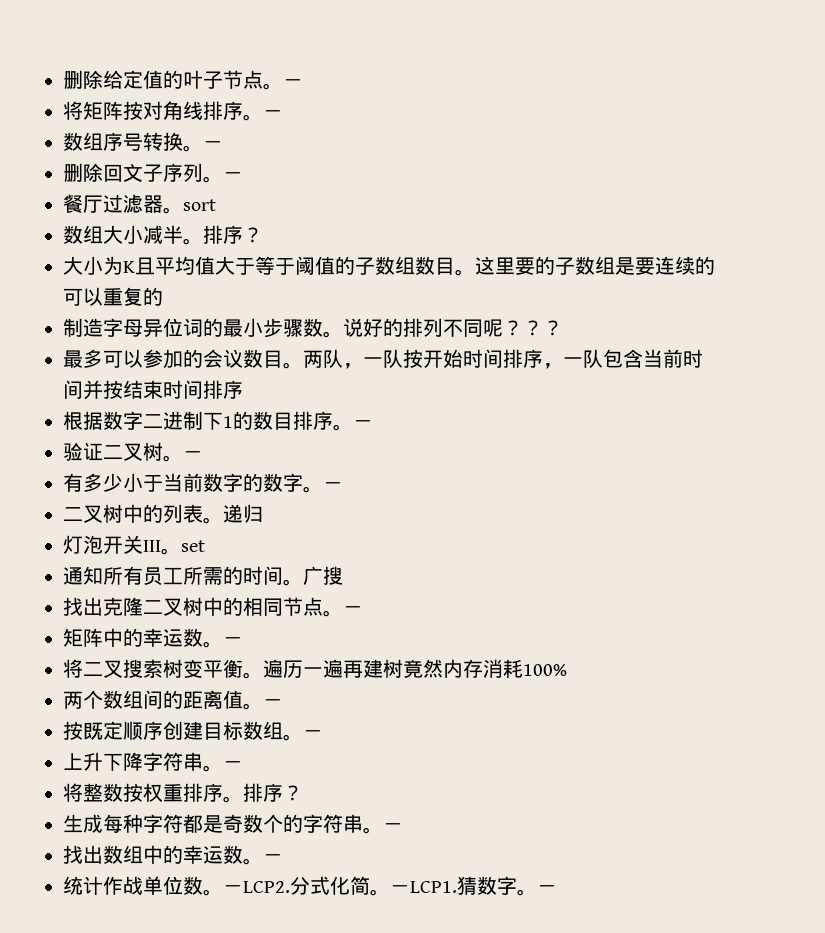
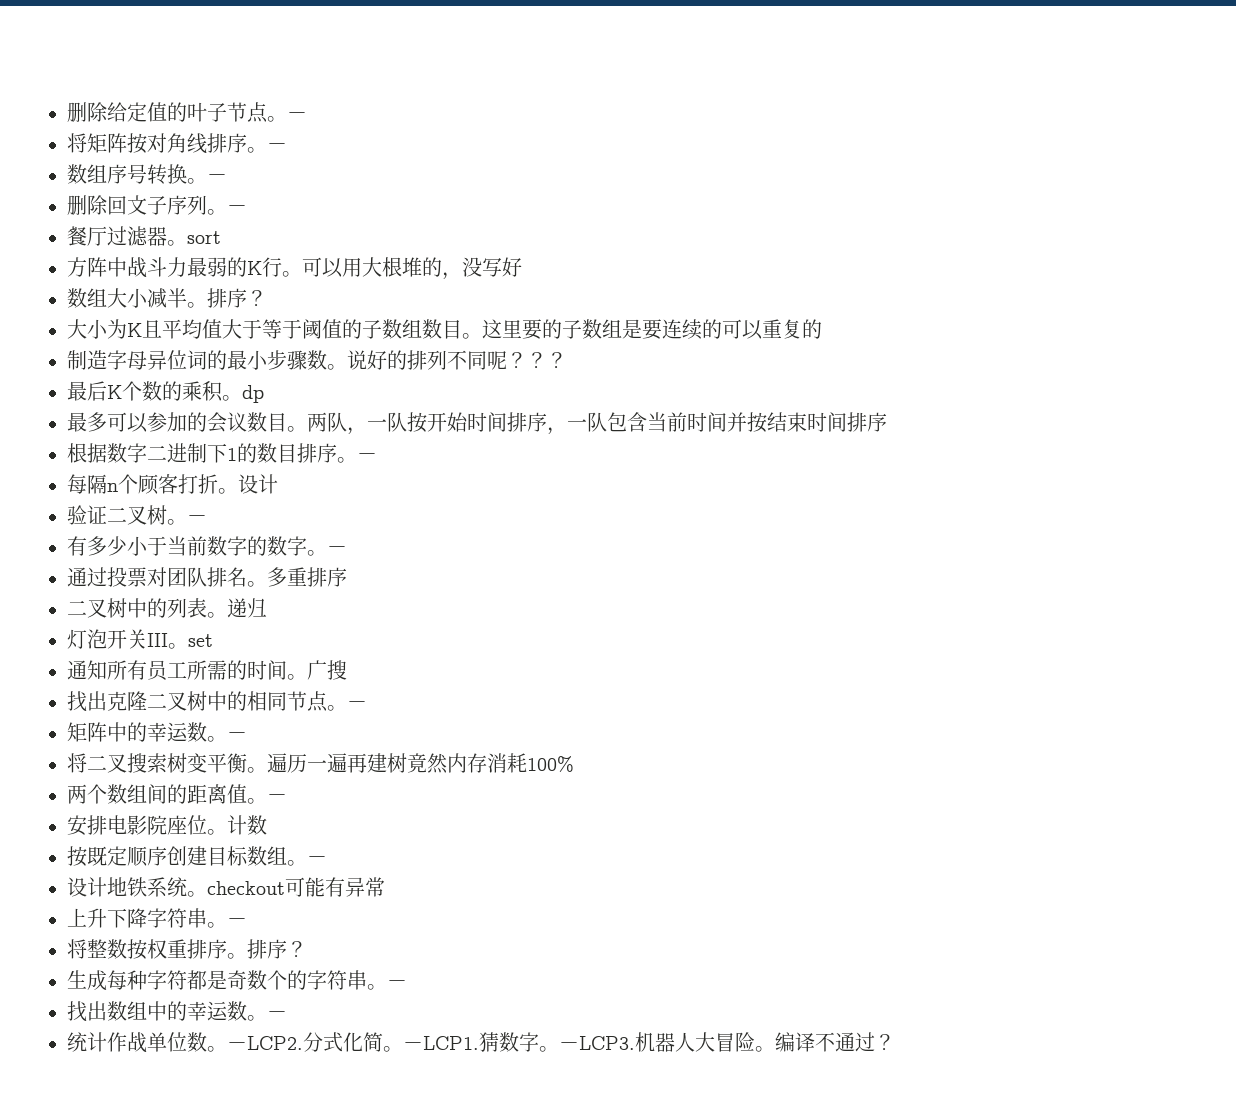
(216, 205) none -> [67,257,522,280] // 方阵中战斗力最弱的K行。可以用大根堆的，没写好
(563, 328) none -> [67,381,264,403] // 最后K个数的乘积。dp
(373, 424) none -> [67,474,278,495] // 每隔n个顾客打折。设计
(343, 486) none -> [67,567,347,587] // 通过投票对团队排名。多重排序
(283, 703) none -> [67,815,267,836] // 安排电影院座位。计数
(323, 734) none -> [67,877,385,897] // 设计地铁系统。checkout可能有异常
(557, 889) none -> [579,1032,895,1052] LCP3.机器人大冒险。编译不通过？

